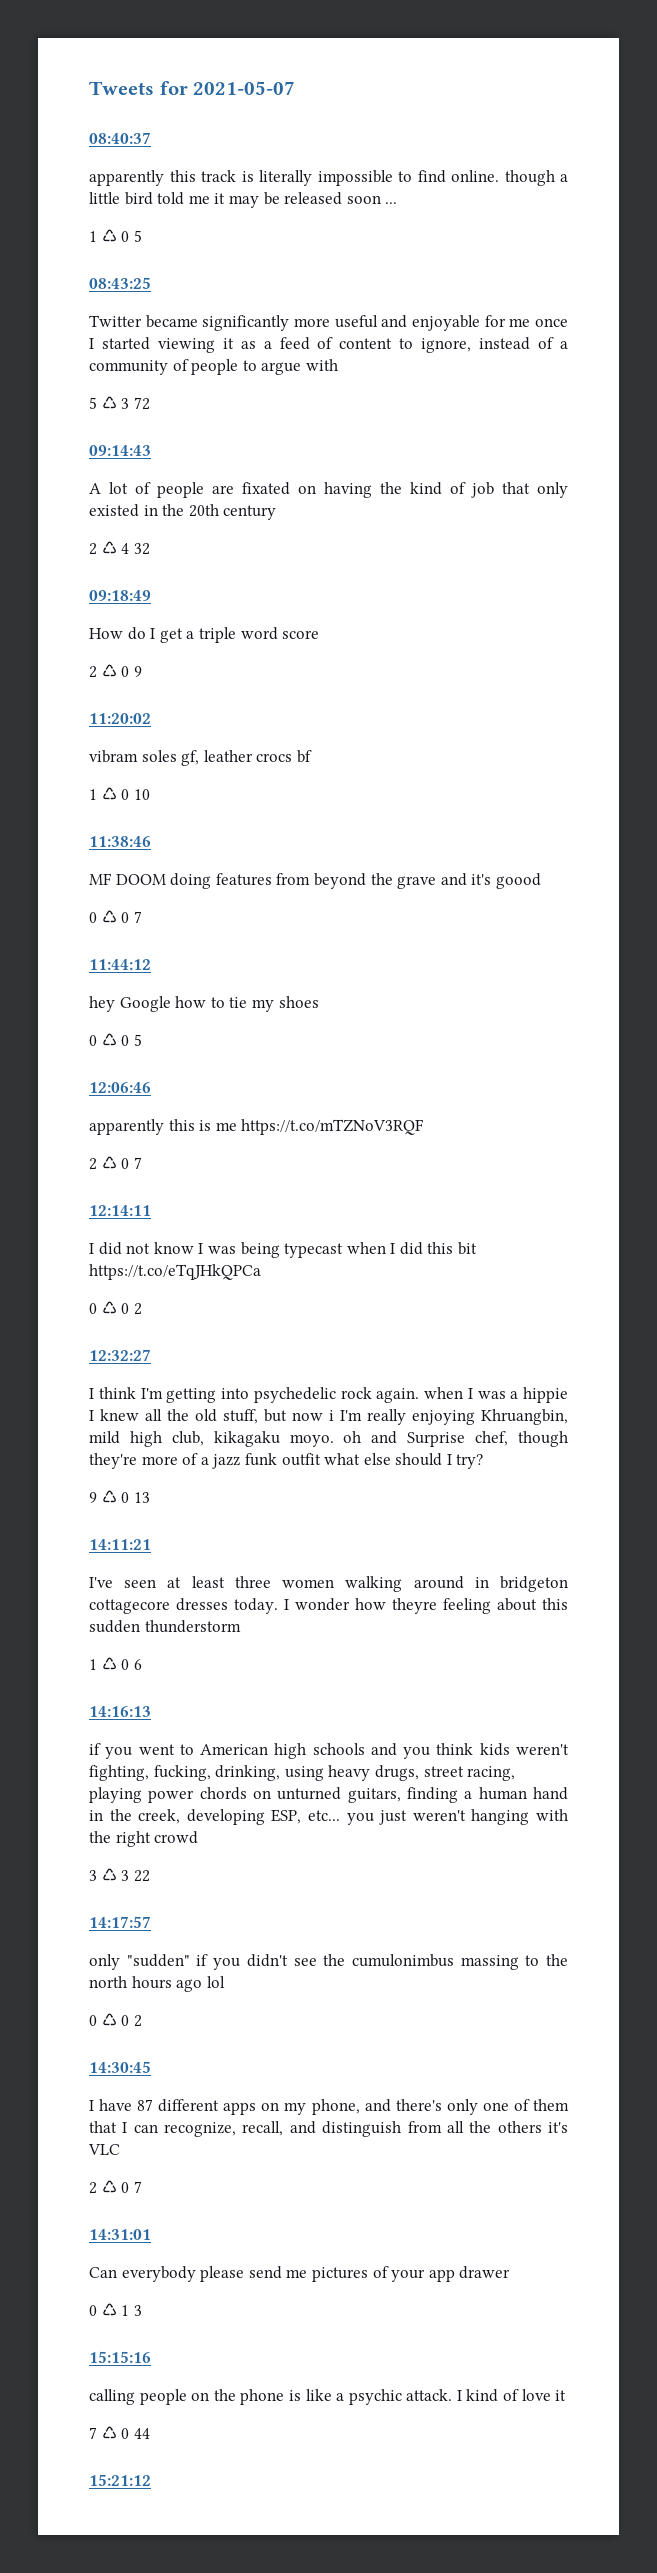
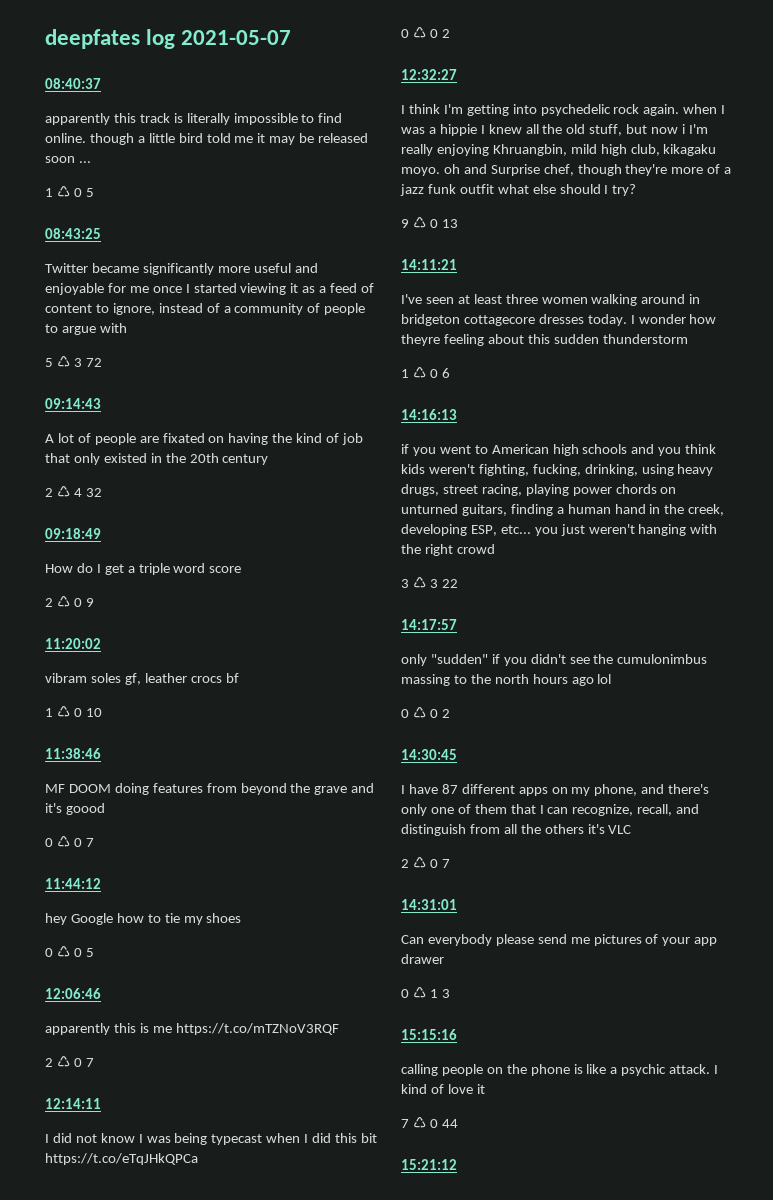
[89,81,188,95] Tweets for -> [45,29,176,49] deepfates log

